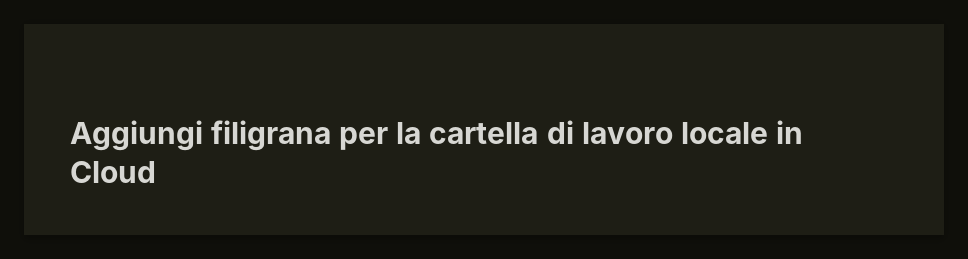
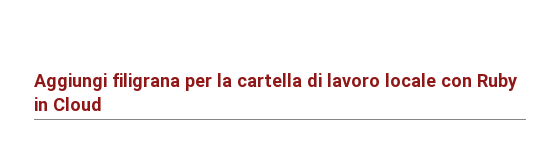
(768, 133) none -> [441,73,517,91] con Ruby

